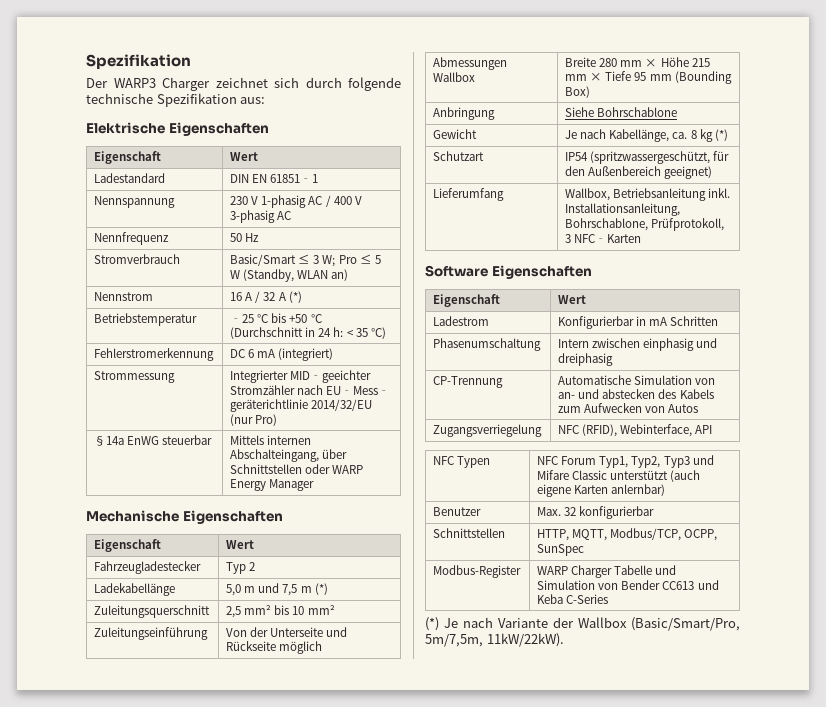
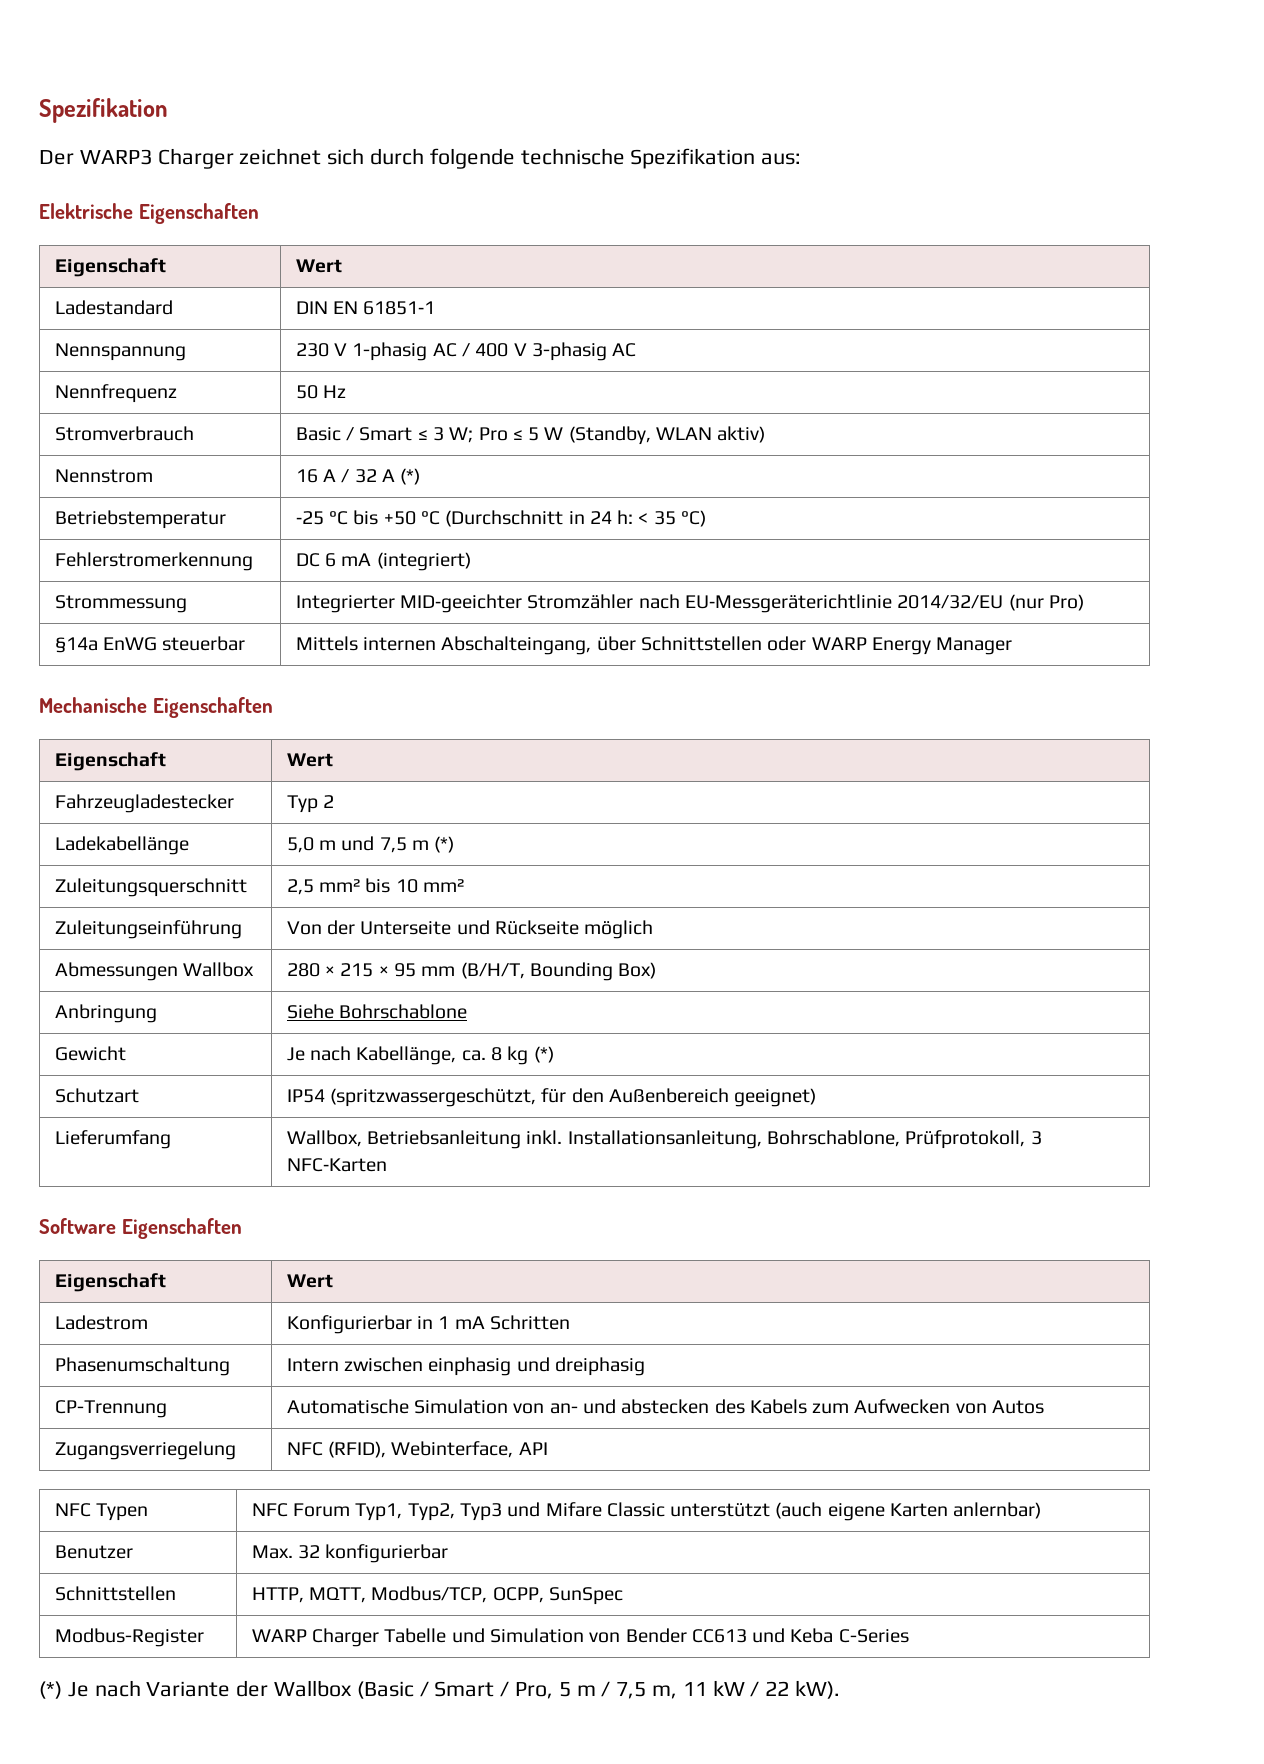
[230,254,297,266] Basic/Smart -> [295,427,413,441] Basic / Smart
[331,269,349,281] an) -> [717,426,766,443] aktiv)
[326,386,391,395] [230,399,309,412] EU‐Mess‐ geräterichtlinie -> [684,594,892,613] EU‐Messgeräterichtlinie
[565,57,710,67] [565,71,732,84] Breite 280 mm × Höhe 215 mm × Tiefe 95 mm (Bounding -> [286,962,613,981] 280 × 215 × 95 mm (B/H/T, Bounding
(647, 321) none -> [438,1316,450,1329] 1
[631,617,740,631] [425,633,564,647] (Basic/Smart/Pro, 5m/7,5m, 11kW/22kW). -> [356,1680,841,1699] (Basic / Smart / Pro, 5 m / 7,5 m, 11 kW / 22 kW).

